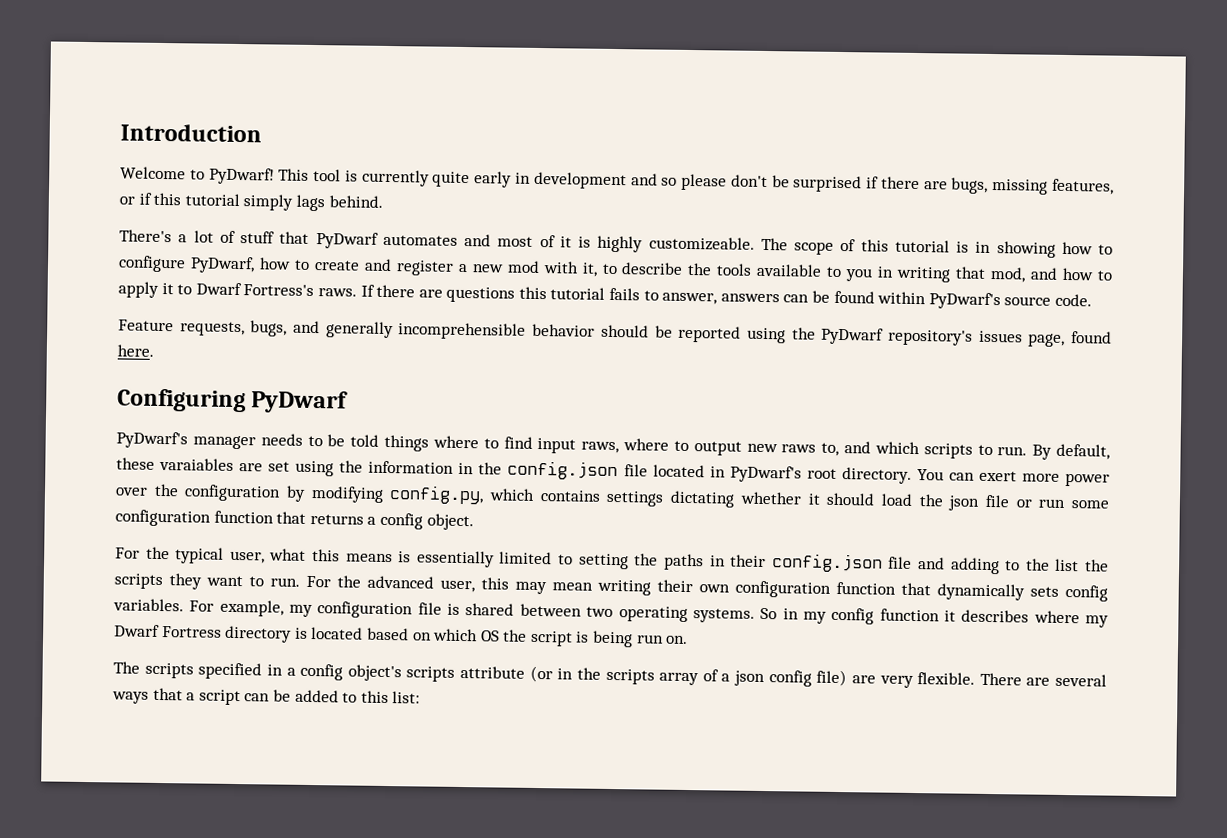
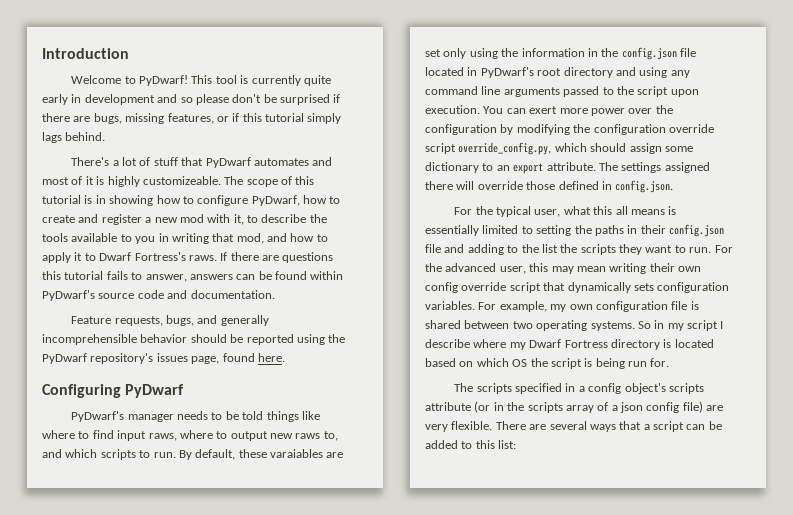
[1054,293,1092,307] code. -> [137,290,275,299] code and documentation.
(429, 443) none -> [301,411,320,420] like
(291, 466) none -> [443,48,467,59] only
[841,467,912,484] directory. -> [563,67,690,78] [425,86,699,97] [425,105,480,114] directory and using any command line arguments passed to the script upon execution.
[389,485,1110,511] [115,509,474,531] config.py, which contains settings dictating whether it should load the json file or run some configuration function that returns a config object. -> [573,124,714,135] [425,142,693,155] [425,162,710,174] [425,180,674,193] the configuration override script override_config.py, which should assign some dictionary to an export attribute. The settings assigned there will override those defined in config.json.
(341, 555) none -> [615,206,628,215] all
[735,580,896,598] configuration function -> [425,282,541,293] config override script
[1065,585,1108,602] config -> [657,282,730,293] configuration
(314, 611) none -> [569,304,593,310] own
[831,607,1030,625] config function it describes -> [687,320,724,331] [425,339,470,348] script I describe
[666,635,689,645] on. -> [650,358,670,367] for.

